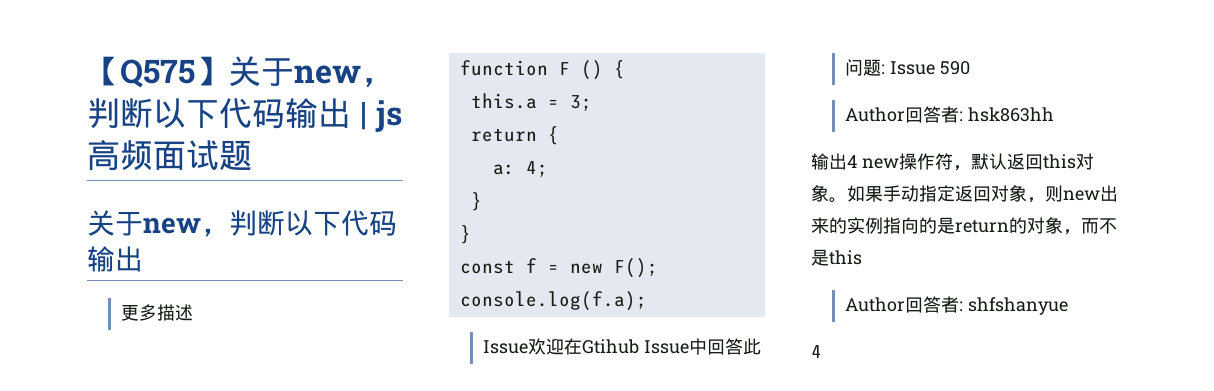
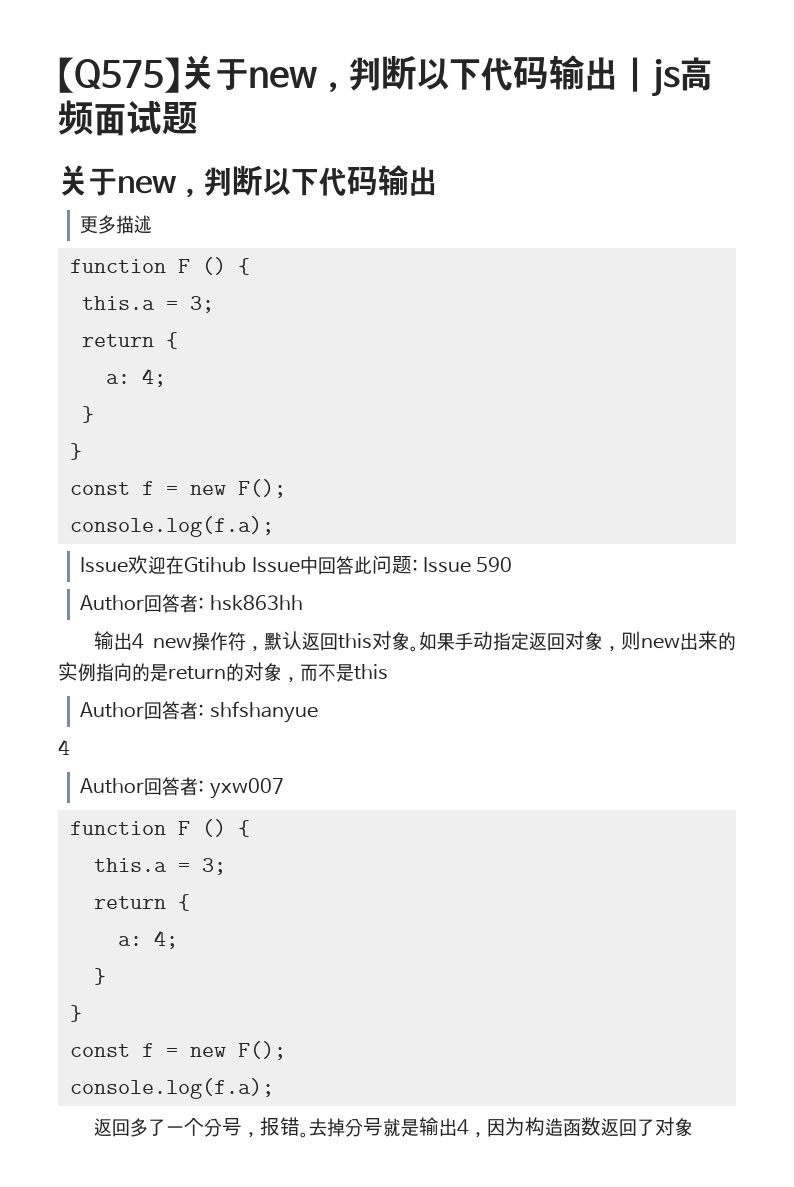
(822, 351) none -> [80,777,284,799] [69,819,250,837] [93,858,226,875] [93,894,190,911] [117,930,178,949] [93,968,106,985] [69,1005,82,1022] [69,1041,286,1060] [69,1078,274,1099] [93,1117,693,1138] // Author回答者: yxw007 // function F () { // this.a = 3; // return { // a: 4; // } // } // const f = new F(); // console.log(f.a); // 返回多了一个分号，报错。去掉分号就是输出4，因为构造函数返回了对象

